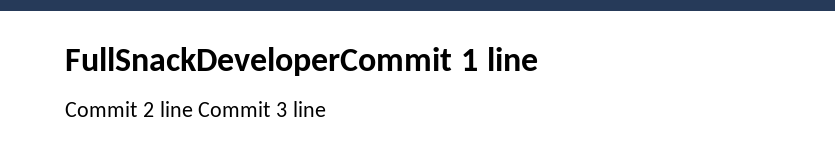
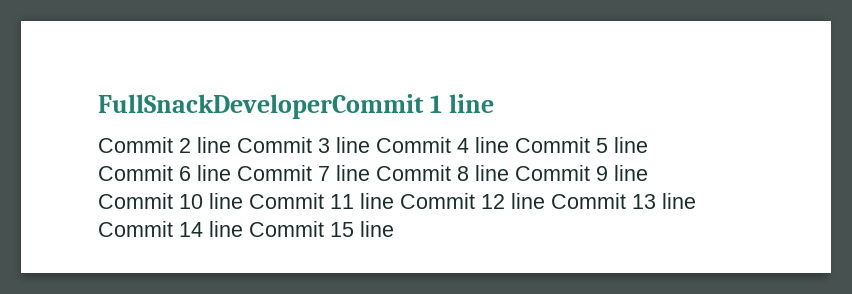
(327, 109) none -> [376,137,648,153] [98,165,648,181] [98,193,696,209] [98,221,394,237] Commit 4 line Commit 5 line Commit 6 line Commit 7 line Commit 8 line Commit 9 line Commit 10 line Commit 11 line Commit 12 line Commit 13 line Commit 14 line Commit 15 line

